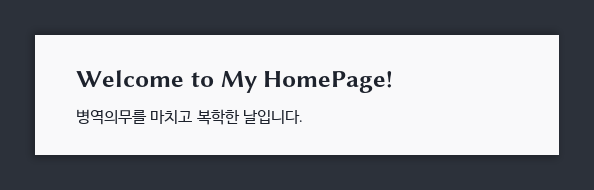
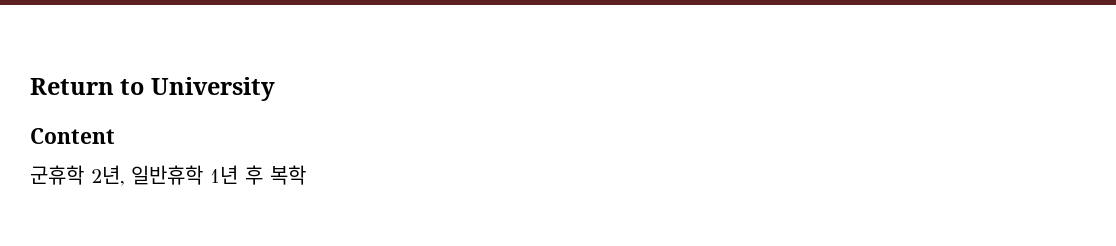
[76,70,394,93] [76,109,303,125] Welcome to My HomePage! // 병역의무를 마치고 복학한 날입니다. -> [30,77,275,101] [30,128,115,144] [30,165,306,186] Return to University // Content // 군휴학 2년, 일반휴학 1년 후 복학

